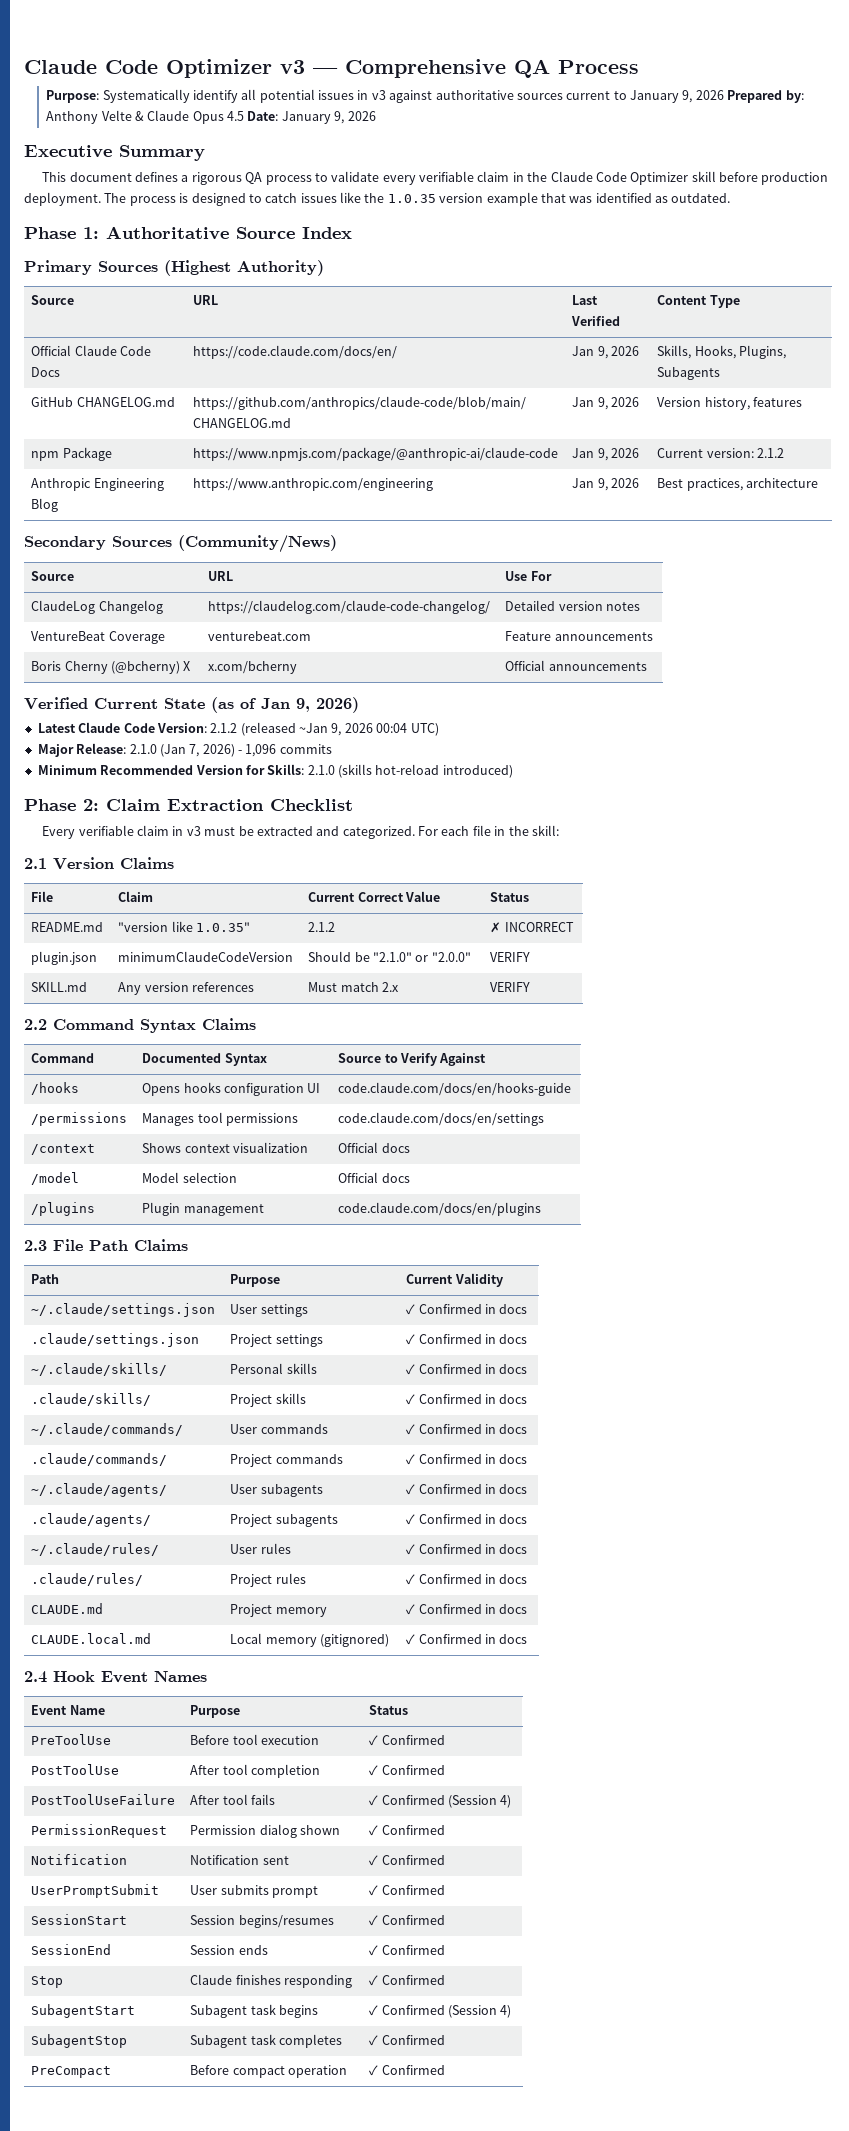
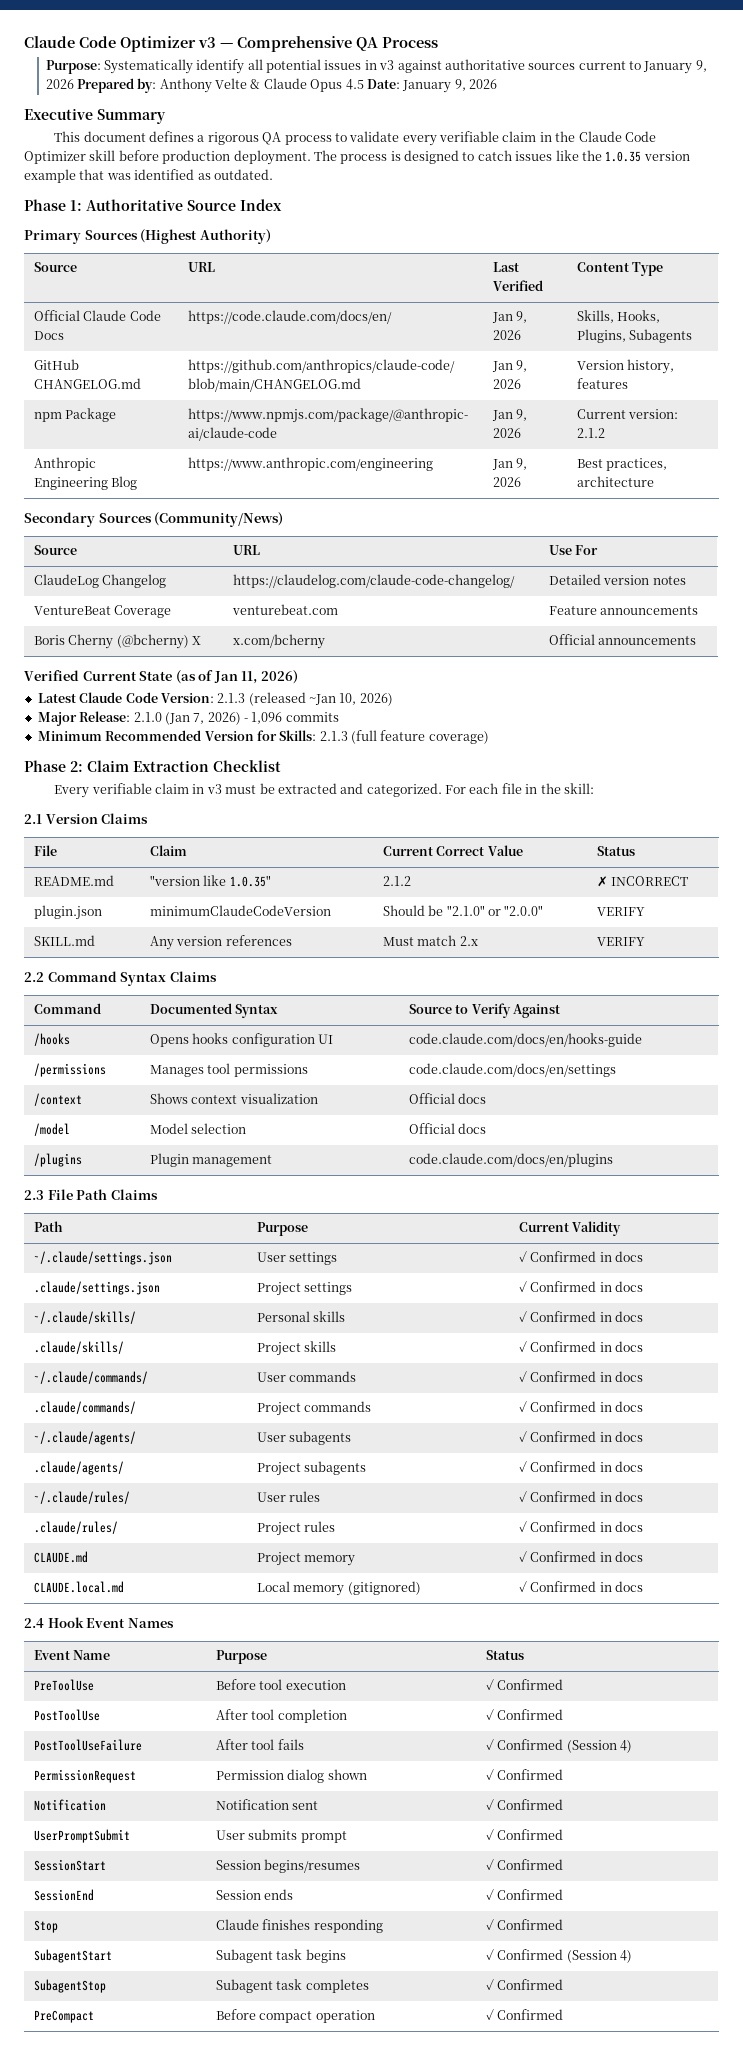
[296,698,310,712] 9, -> [241,671,258,684] 11,
[210,723,238,733] 2.1.2 -> [217,693,246,703] 2.1.3
[331,723,439,736] 9, 2026 00:04 UTC) -> [339,693,393,706] 10, 2026)
[307,764,513,778] 2.1.0 (skills hot-reload introduced) -> [319,730,489,744] 2.1.3 (full feature coverage)

